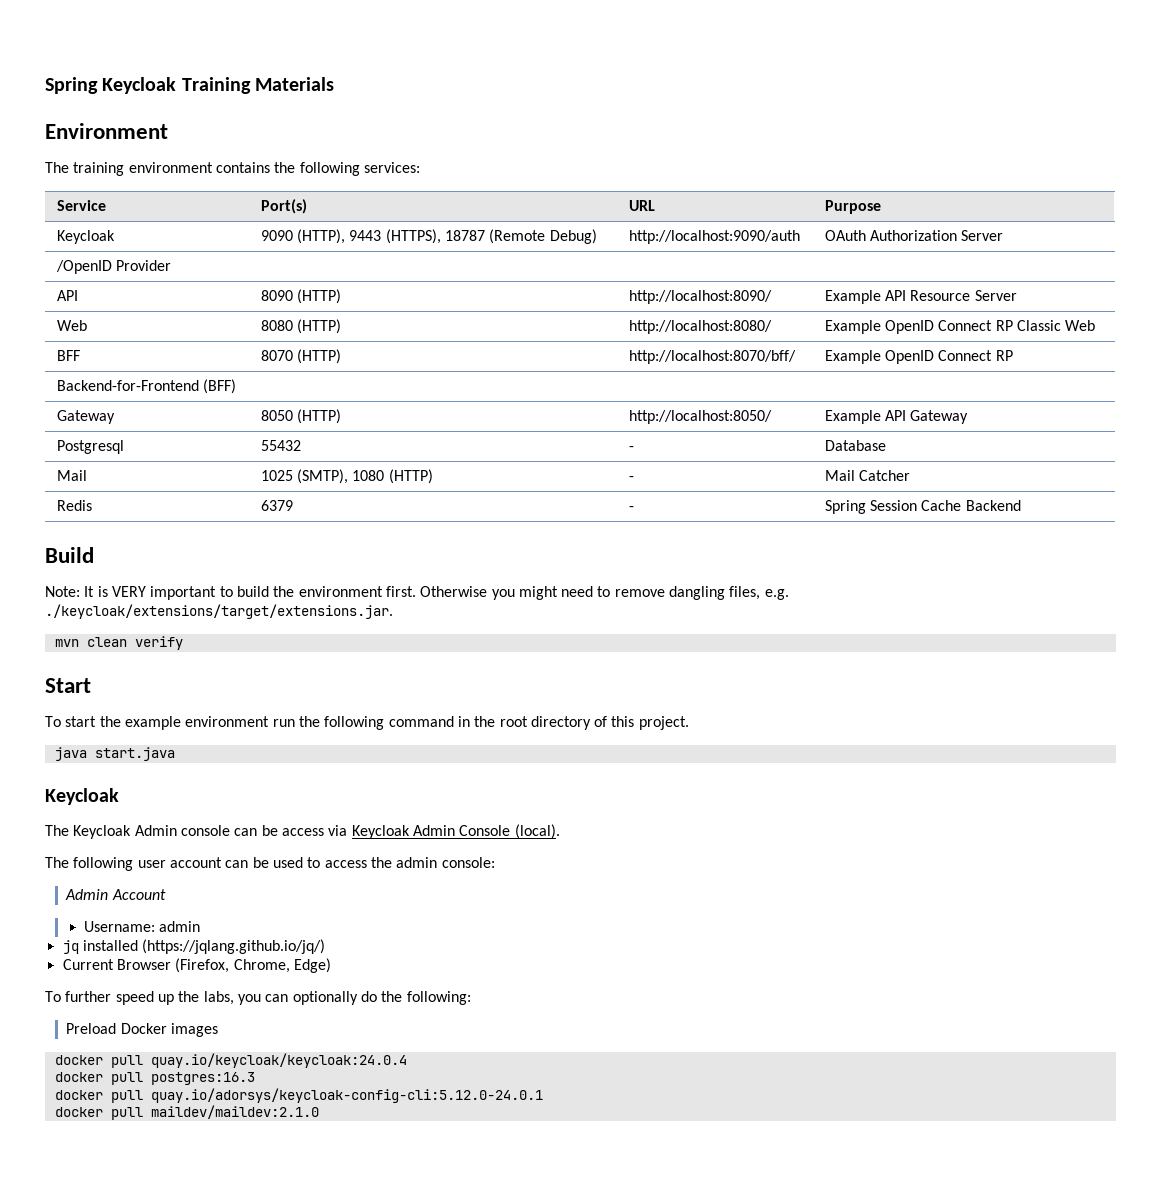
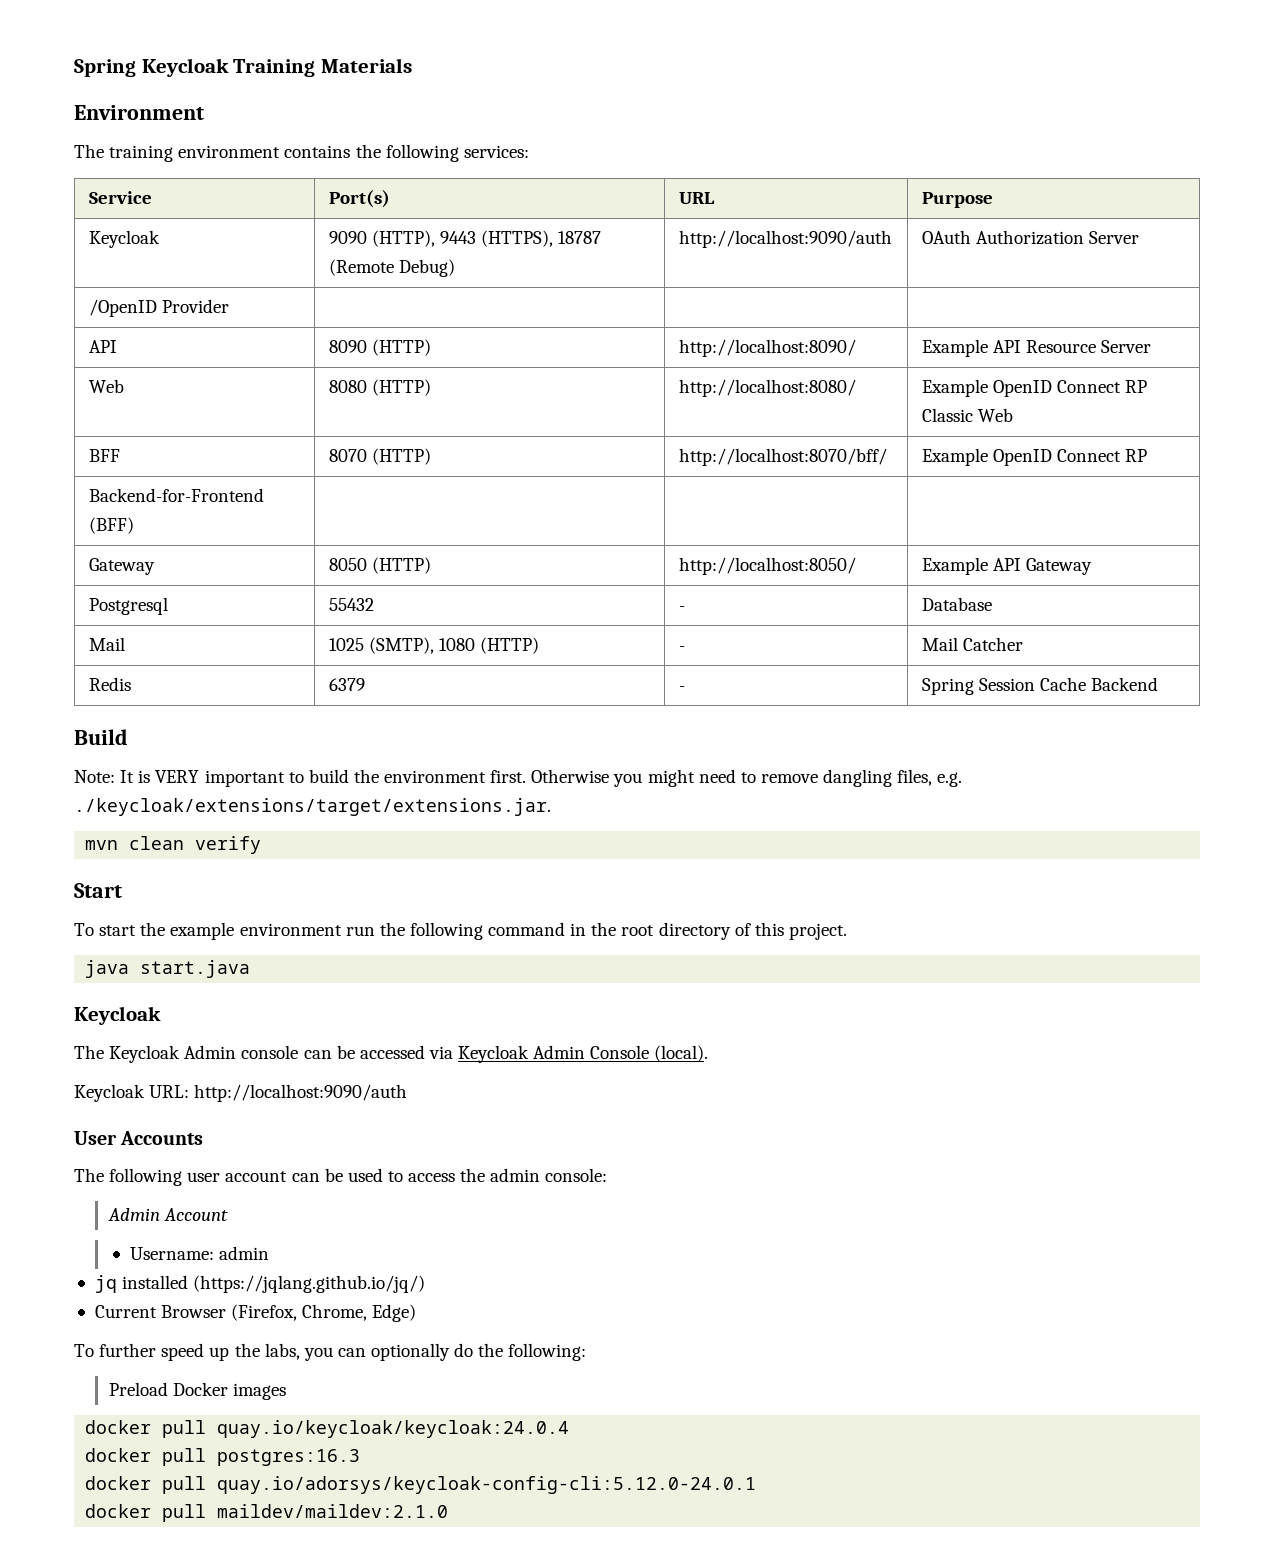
[281,828,324,836] access -> [359,1045,425,1059] accessed
(560, 831) none -> [74,1084,408,1102] [74,1131,204,1145] // Keycloak URL: http://localhost:9090/auth // User Accounts

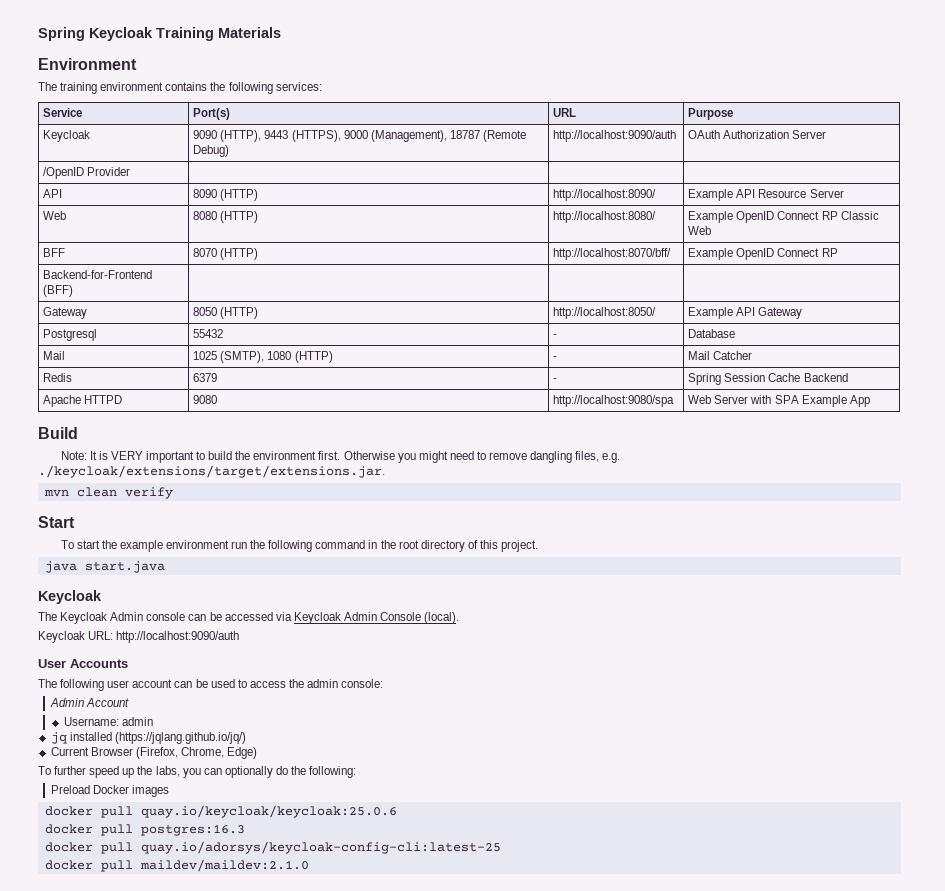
(554, 238) none -> [343,130,447,142] 9000 (Management),
(1159, 684) none -> [43,395,123,407] [193,395,218,404] [553,395,675,407] [688,395,870,407] // Apache HTTPD | 9080 | http://localhost:9080/spa | Web Server with SPA Example App
[217,1420,570,1438] quay.io/keycloak/keycloak:24.0.4 -> [140,805,397,818] quay.io/keycloak/keycloak:25.0.6
[217,1476,757,1494] quay.io/adorsys/keycloak-config-cli:5.12.0-24.0.1 -> [140,841,501,854] quay.io/adorsys/keycloak-config-cli:latest-25

